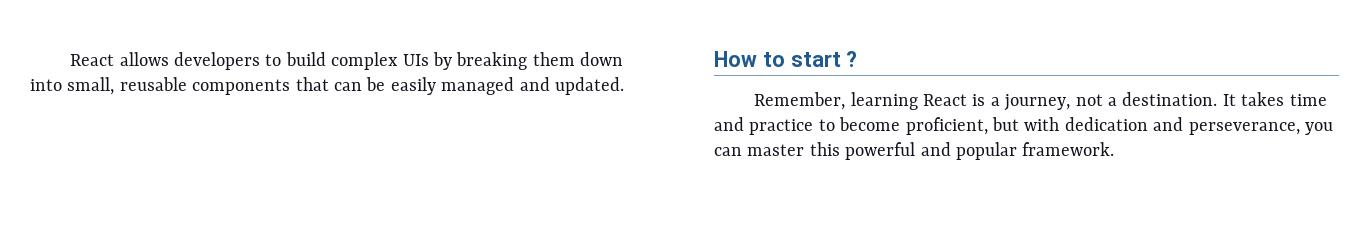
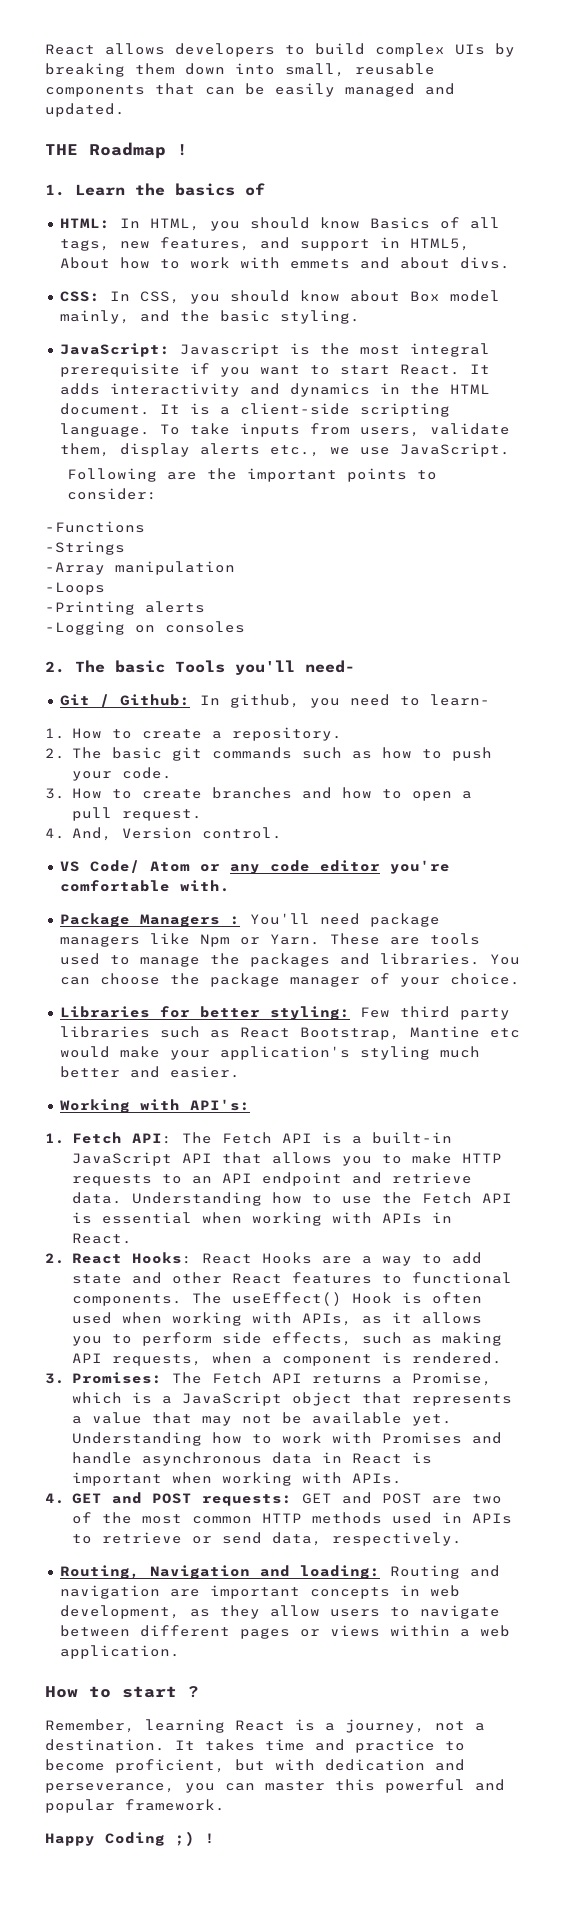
(624, 86) none -> [45,142,188,159] [45,183,265,196] [59,217,500,231] [59,237,470,251] [59,257,510,269] [59,290,500,304] [59,310,360,324] [59,343,490,357] [59,363,490,377] [59,383,490,397] [59,403,450,417] [59,423,510,437] [59,443,510,457] [67,468,438,482] [67,488,158,500] [45,521,145,533] [45,541,125,555] [45,561,235,575] [45,582,105,595] [45,601,205,615] [45,621,245,635] [45,660,355,675] [59,694,490,708] [45,727,342,741] [45,747,492,761] [71,767,172,781] [45,787,472,801] [71,807,202,821] [45,827,282,841] [59,860,450,874] [59,880,230,892] [59,913,440,927] [59,933,480,947] [59,953,520,967] [59,973,520,987] [59,1006,510,1020] [59,1026,520,1040] [59,1046,480,1060] [59,1066,240,1078] [59,1099,250,1113] [45,1132,452,1144] [71,1152,502,1166] [71,1172,472,1186] [71,1192,512,1206] [71,1212,452,1226] [71,1233,132,1244] [45,1252,482,1266] [71,1272,512,1284] [71,1292,482,1306] [71,1312,482,1326] [71,1332,502,1346] [71,1352,502,1366] [45,1372,492,1386] [71,1392,512,1406] [71,1412,452,1426] [71,1432,502,1446] [71,1452,432,1466] [71,1472,402,1486] [45,1492,502,1506] [71,1512,512,1524] [71,1532,462,1546] [59,1565,500,1579] [59,1585,460,1599] [59,1605,500,1619] [59,1625,510,1639] [59,1645,180,1659] // THE Roadmap ! // 1. Learn the basics of // HTML: In HTML, you should know Basics of all tags, new features, and support in HTML5, About how to work with emmets and about divs. // CSS: In CSS, you should know about Box model mainly, and the basic styling. // JavaScript: Javascript is the most integral prerequisite if you want to start React. It adds interactivity and dynamics in the HTML document. It is a client-side scripting language. To take inputs from users, validate them, display alerts etc., we use JavaScript. // Following are the important points to consider: // -Functions // -Strings // -Array manipulation // -Loops // -Printing alerts // -Logging on consoles // 2. The basic Tools you'll need- // Git / Github: In github, you need to learn- // 1. How to create a repository. // 2. The basic git commands such as how to push your code. // 3. How to create branches and how to open a pull request. // 4. And, Version control. // VS Code/ Atom or any code editor you're comfortable with. // Package Managers : You'll need package managers like Npm or Yarn. These are tools used to manage the packages and libraries. You can choose the package manager of your choice. // Libraries for better styling: Few third party libraries such as React Bootstrap, Mantine etc would make your application's styling much better and easier. // Working with API's: // 1. Fetch API: The Fetch API is a built-in JavaScript API that allows you to make HTTP requests to an API endpoint and retrieve data. Understanding how to use the Fetch API is essential when working with APIs in React. // 2. React Hooks: React Hooks are a way to add state and other React features to functional components. The useEffect() Hook is often used when working with APIs, as it allows you to perform side effects, such as making API requests, when a component is rendered. // 3. Promises: The Fetch API returns a Promise, which is a JavaScript object that represents a value that may not be available yet. Understanding how to work with Promises and handle asynchronous data in React is important when working with APIs. // 4. GET and POST requests: GET and POST are two of the most common HTTP methods used in APIs to retrieve or send data, respectively. // Routing, Navigation and loading: Routing and navigation are important concepts in web development, as they allow users to navigate between different pages or views within a web application.
(1115, 149) none -> [45,1831,215,1846] // Happy Coding ;) !

